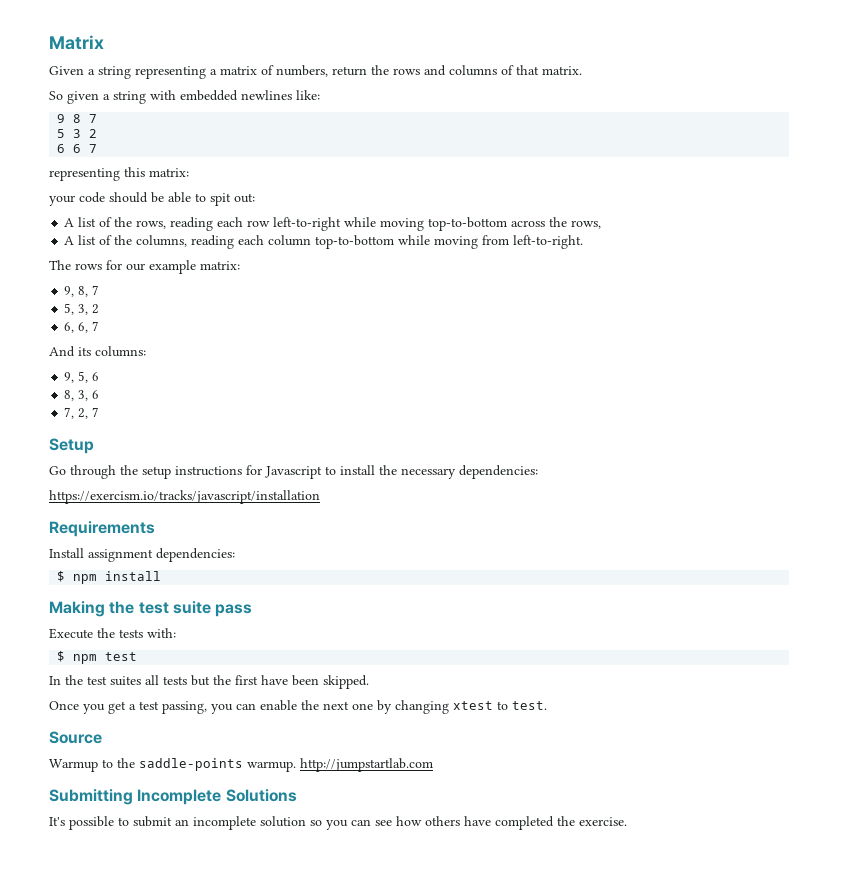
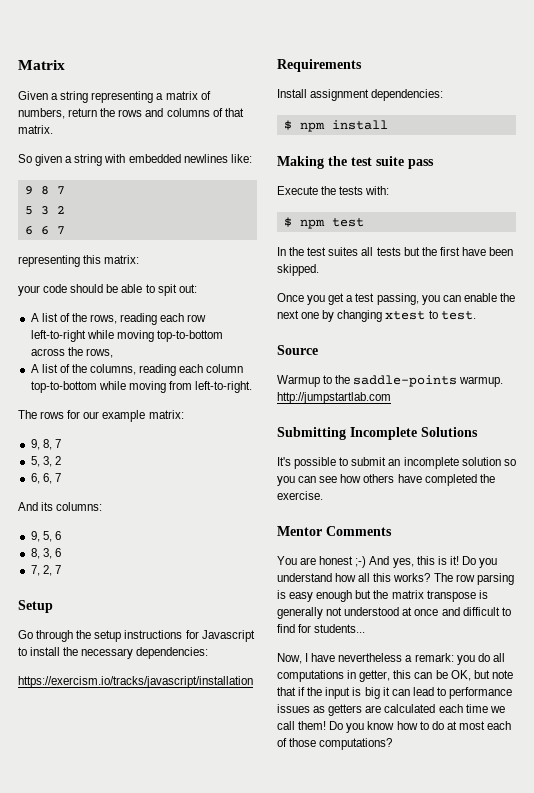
(627, 821) none -> [277,526,392,536] [277,556,498,568] [277,573,514,585] [277,590,488,602] [277,607,511,619] [277,624,366,633] [277,653,505,665] [277,670,513,682] [277,687,513,699] [277,704,505,716] [277,721,512,733] [277,738,393,750] // Mentor Comments // You are honest ;-) And yes, this is it! Do you understand how all this works? The row parsing is easy enough but the matrix transpose is generally not understood at once and difficult to find for students... // Now, I have nevertheless a remark: you do all computations in getter, this can be OK, but note that if the input is big it can lead to performance issues as getters are calculated each time we call them! Do you know how to do at most each of those computations?

